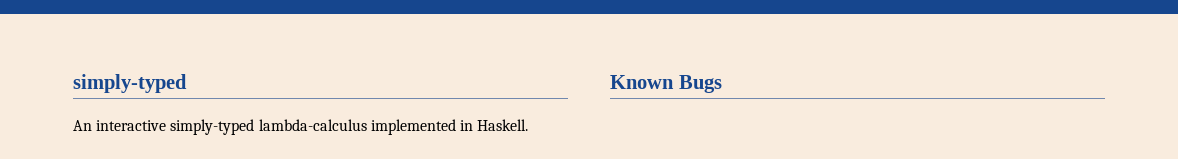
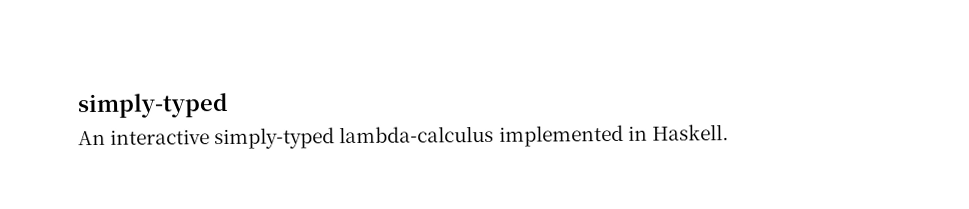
[610,75,722,93] // Known Bugs -> (729, 132) none

